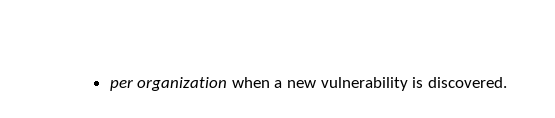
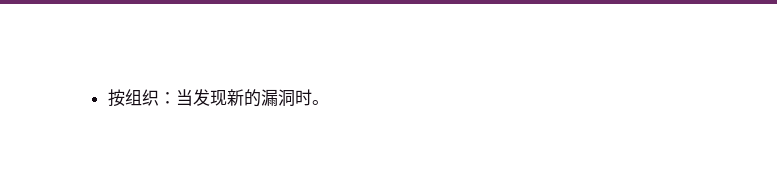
[109,77,507,91] per organization when a new vulnerability is discovered. -> [107,89,329,107] 按组织：当发现新的漏洞时。

